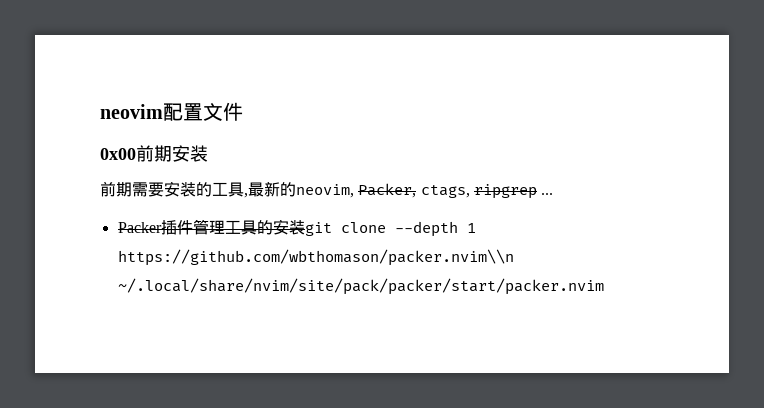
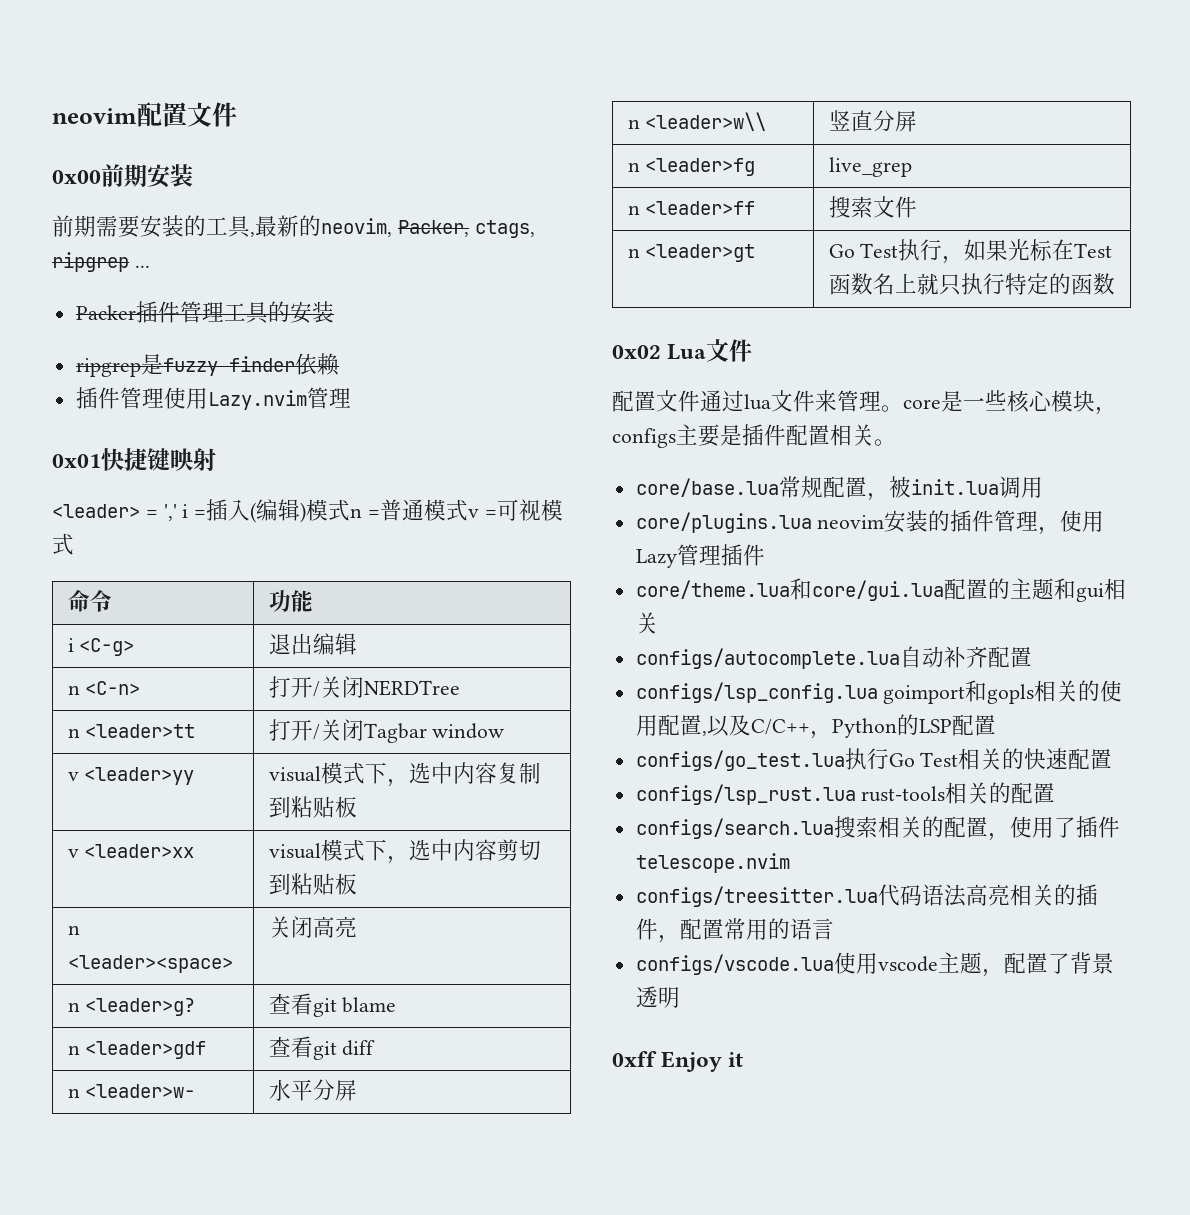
[304,221,476,237] [117,249,514,266] [117,278,604,295] git clone --depth 1 https://github.com/wbthomason/packer.nvim\\n ~/.local/share/nvim/site/pack/packer/start/packer.nvim -> [75,353,339,377] [75,387,351,410] [52,448,216,471] [52,499,563,523] [52,533,74,555] [67,590,112,612] [268,590,313,612] [67,638,135,656] [268,633,357,655] [67,681,141,695] [268,676,460,698] [67,724,196,738] [268,719,505,743] [67,767,195,785] [268,762,541,787] [268,796,357,818] [67,844,195,858] [268,839,541,864] [268,873,357,895] [67,925,80,935] [67,955,233,973] [268,916,357,938] [67,998,196,1016] [268,993,397,1017] [67,1041,207,1059] [268,1036,376,1060] [67,1084,196,1098] [268,1079,357,1101] [627,112,767,131] [828,110,917,132] [627,158,756,176] [828,157,912,177] [627,201,756,215] [828,196,917,218] [627,244,756,262] [828,239,1113,264] [828,273,1115,296] [612,339,753,362] [612,390,1117,415] [612,424,896,448] [635,476,1043,501] [635,510,1105,535] [635,544,765,568] [635,578,1126,602] [635,612,658,634] [635,646,1032,669] [635,680,1123,704] [635,714,996,739] [635,748,1113,771] [635,782,1056,805] [635,816,1120,841] [635,853,790,873] [635,884,1098,907] [635,918,834,943] [635,952,1114,977] [635,986,680,1008] [612,1051,744,1072] // ripgrep是fuzzy finder依赖 // 插件管理使用Lazy.nvim管理 // 0x01快捷键映射 // <leader> = ',' i =插入(编辑)模式n =普通模式v =可视模式 // 命令 | 功能 // i <C-g> | 退出编辑 // n <C-n> | 打开/关闭NERDTree // n <leader>tt | 打开/关闭Tagbar window // v <leader>yy | visual模式下，选中内容复制到粘贴板 // v <leader>xx | visual模式下，选中内容剪切到粘贴板 // n <leader><space> | 关闭高亮 // n <leader>g? | 查看git blame // n <leader>gdf | 查看git diff // n <leader>w- | 水平分屏 // n <leader>w\\ | 竖直分屏 // n <leader>fg | live_grep // n <leader>ff | 搜索文件 // n <leader>gt | Go Test执行，如果光标在Test函数名上就只执行特定的函数 // 0x02 Lua文件 // 配置文件通过lua文件来管理。core是一些核心模块，configs主要是插件配置相关。 // core/base.lua常规配置，被init.lua调用 // core/plugins.lua neovim安装的插件管理，使用Lazy管理插件 // core/theme.lua和core/gui.lua配置的主题和gui相关 // configs/autocomplete.lua自动补齐配置 // configs/lsp_config.lua goimport和gopls相关的使用配置,以及C/C++，Python的LSP配置 // configs/go_test.lua执行Go Test相关的快速配置 // configs/lsp_rust.lua rust-tools相关的配置 // configs/search.lua搜索相关的配置，使用了插件telescope.nvim // configs/treesitter.lua代码语法高亮相关的插件，配置常用的语言 // configs/vscode.lua使用vscode主题，配置了背景透明 // 0xff Enjoy it

